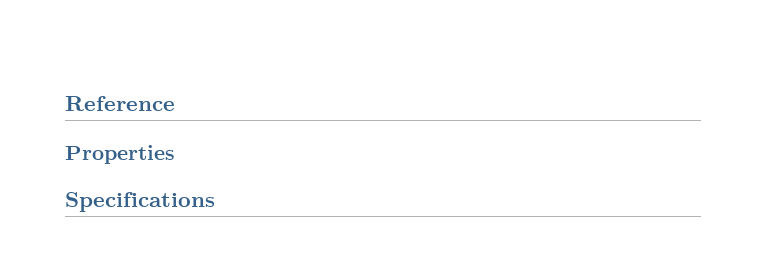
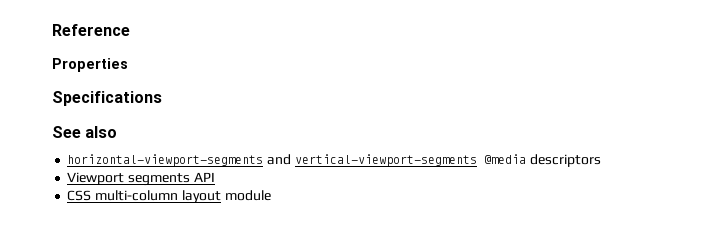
(215, 202) none -> [52,126,118,138] [67,154,601,167] [67,172,215,186] [67,190,271,203] // See also // horizontal-viewport-segments and vertical-viewport-segments @media descriptors // Viewport segments API // CSS multi-column layout module

